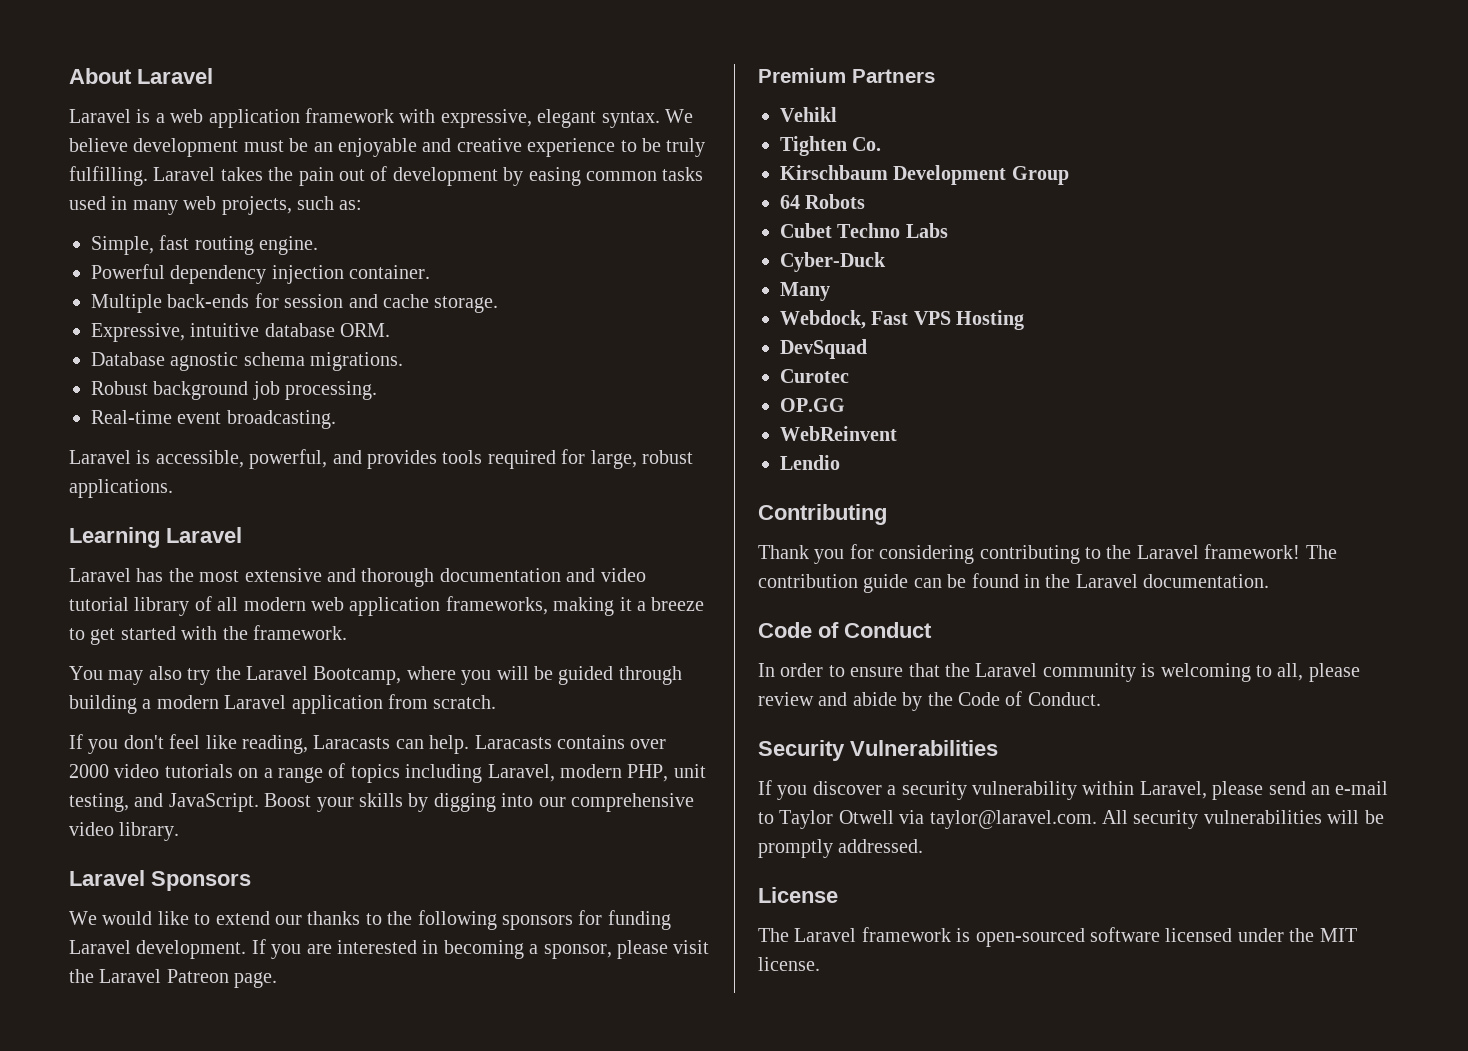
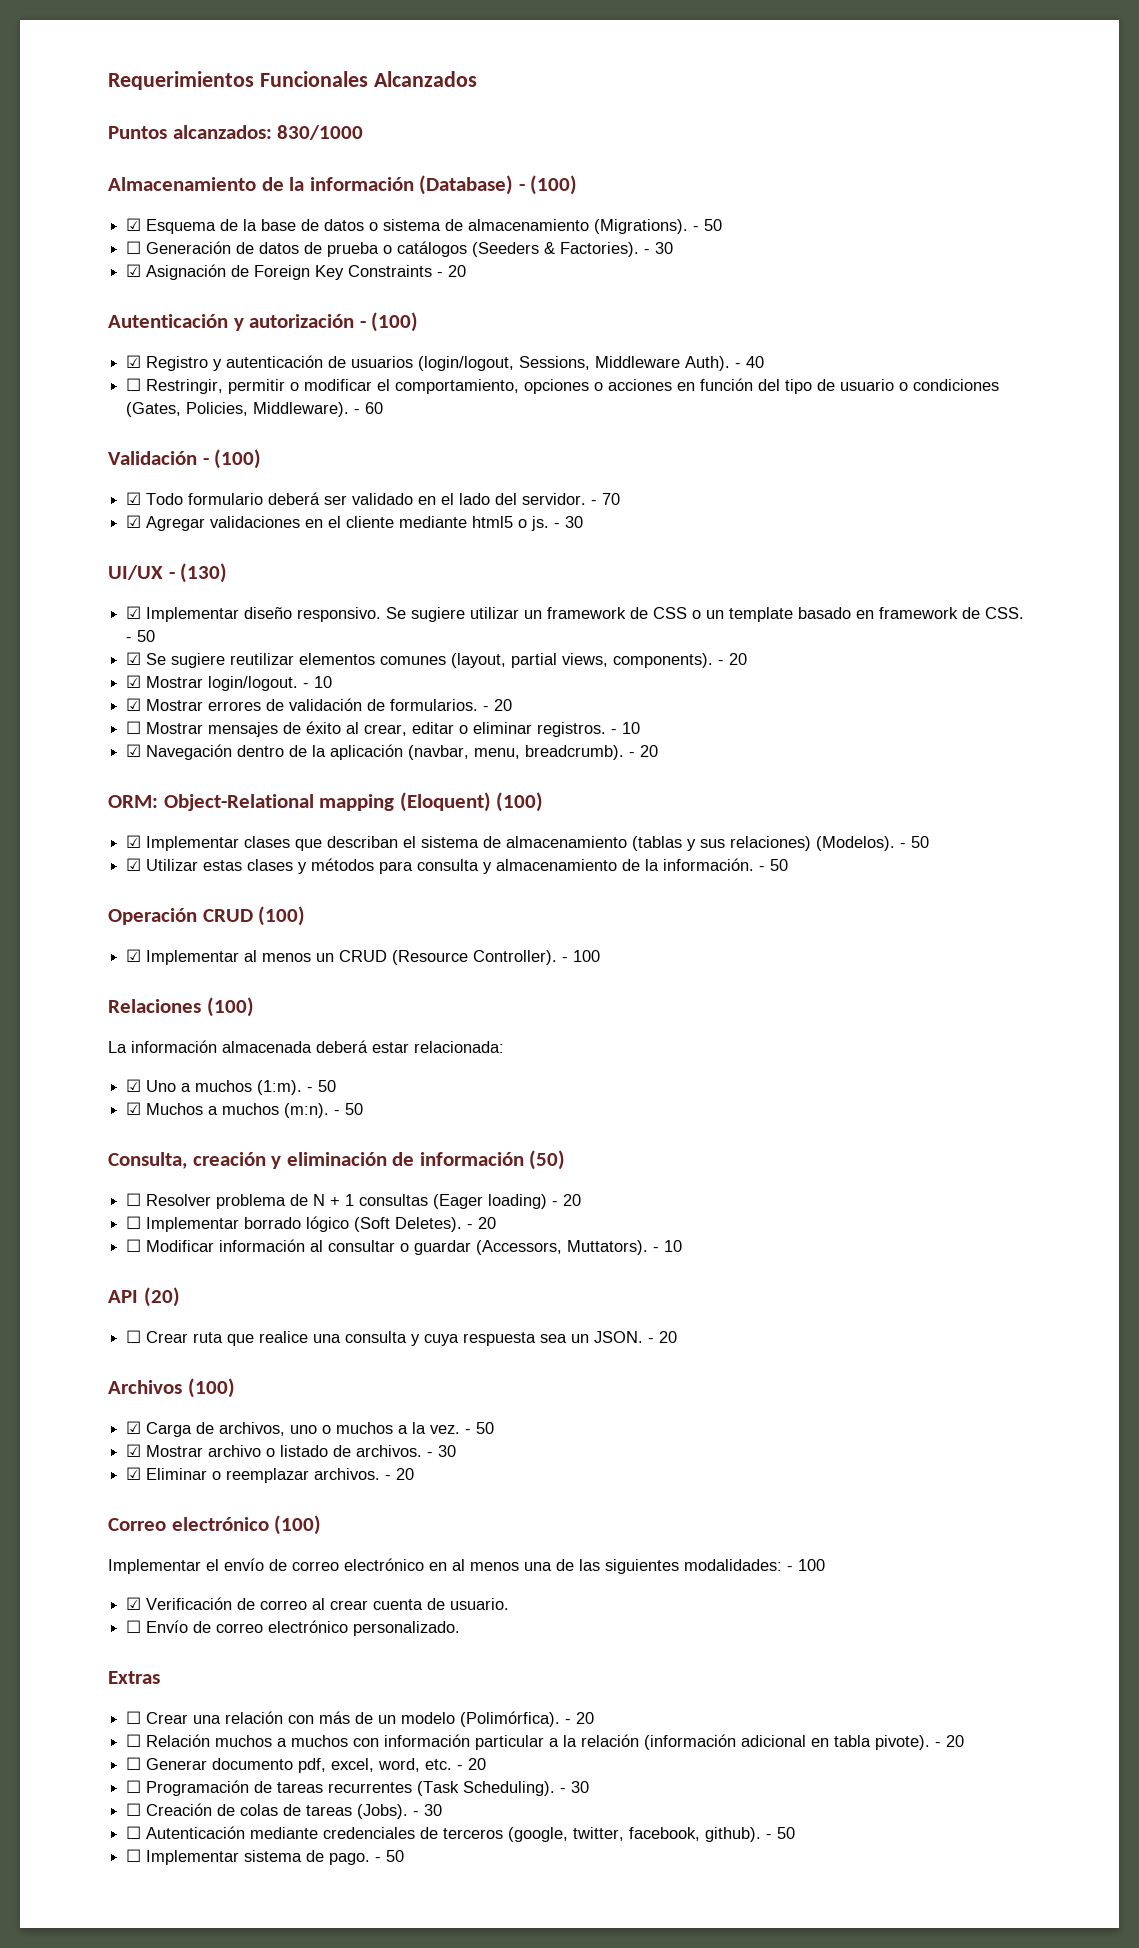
[69,68,213,84] [69,108,693,128] [69,138,706,157] [69,166,704,186] [69,196,363,215] [91,235,319,255] [91,264,431,284] [91,293,499,313] [91,323,391,342] [91,352,404,371] [91,381,378,400] [91,410,336,429] [69,449,693,469] [69,479,173,498] [69,527,242,548] [69,568,646,587] [69,596,705,616] [69,625,347,645] [69,666,682,685] [69,694,497,714] [69,734,667,754] [69,763,706,783] [69,793,694,812] [69,822,180,841] [69,870,251,891] [69,910,671,930] [69,939,710,959] [69,969,278,988] [758,68,935,83] [780,107,837,122] [780,136,882,156] [780,165,1069,185] [780,194,866,209] [780,223,948,238] [780,252,886,272] [780,282,830,301] [780,310,1025,330] [780,339,867,359] [780,369,849,383] [780,398,845,412] [780,426,897,441] [780,455,840,470] [758,504,887,525] [758,544,1337,564] [758,573,1270,593] [758,622,932,638] [758,663,1360,682] [758,691,1101,711] [758,740,998,761] [758,780,1389,800] [758,810,1384,829] [758,839,924,858] [758,887,838,903] [758,927,1357,947] [758,957,820,971] About Laravel // Laravel is a web application framework with expressive, elegant syntax. We believe development must be an enjoyable and creative experience to be truly fulfilling. Laravel takes the pain out of development by easing common tasks used in many web projects, such as: // Simple, fast routing engine. // Powerful dependency injection container. // Multiple back-ends for session and cache storage. // Expressive, intuitive database ORM. // Database agnostic schema migrations. // Robust background job processing. // Real-time event broadcasting. // Laravel is accessible, powerful, and provides tools required for large, robust applications. // Learning Laravel // Laravel has the most extensive and thorough documentation and video tutorial library of all modern web application frameworks, making it a breeze to get started with the framework. // You may also try the Laravel Bootcamp, where you will be guided through building a modern Laravel application from scratch. // If you don't feel like reading, Laracasts can help. Laracasts contains over 2000 video tutorials on a range of topics including Laravel, modern PHP, unit testing, and JavaScript. Boost your skills by digging into our comprehensive video library. // Laravel Sponsors // We would like to extend our thanks to the following sponsors for funding Laravel development. If you are interested in becoming a sponsor, please visit the Laravel Patreon page. // Premium Partners // Vehikl // Tighten Co. // Kirschbaum Development Group // 64 Robots // Cubet Techno Labs // Cyber-Duck // Many // Webdock, Fast VPS Hosting // DevSquad // Curotec // OP.GG // WebReinvent // Lendio // Contributing // Thank you for considering contributing to the Laravel framework! The contribution guide can be found in the Laravel documentation. // Code of Conduct // In order to ensure that the Laravel community is welcoming to all, please review and abide by the Code of Conduct. // Security Vulnerabilities // If you discover a security vulnerability within Laravel, please send an e-mail to Taylor Otwell via taylor@laravel.com. All security vulnerabilities will be promptly addressed. // License // The Laravel framework is open-sourced software licensed under the MIT license. -> [108,71,477,90] [108,125,364,140] [108,175,578,195] [126,218,723,234] [126,241,674,257] [126,264,467,280] [108,312,419,332] [126,355,765,371] [126,378,1000,394] [126,402,384,417] [108,449,262,469] [126,492,621,505] [126,515,584,531] [108,563,228,583] [126,606,1025,622] [126,630,156,642] [126,652,748,668] [126,675,333,691] [126,698,513,711] [126,721,641,737] [126,744,659,760] [108,792,544,812] [126,835,930,851] [126,858,789,874] [108,906,306,926] [126,949,601,965] [108,997,254,1017] [108,1040,504,1053] [126,1079,337,1095] [126,1102,364,1118] [108,1150,566,1170] [126,1193,582,1209] [126,1216,497,1232] [126,1239,683,1255] [108,1287,180,1307] [126,1330,678,1346] [108,1378,235,1398] [126,1421,495,1437] [126,1444,457,1457] [126,1467,415,1483] [108,1515,322,1535] [108,1558,825,1574] [126,1597,510,1610] [126,1620,461,1636] [108,1671,160,1684] [126,1711,595,1727] [126,1734,965,1750] [126,1757,487,1773] [126,1780,590,1796] [126,1803,443,1819] [126,1826,796,1842] [126,1849,405,1865] Requerimientos Funcionales Alcanzados // Puntos alcanzados: 830/1000 // Almacenamiento de la información (Database) - (100) // ☑ Esquema de la base de datos o sistema de almacenamiento (Migrations). - 50 // ☐ Generación de datos de prueba o catálogos (Seeders & Factories). - 30 // ☑ Asignación de Foreign Key Constraints - 20 // Autenticación y autorización - (100) // ☑ Registro y autenticación de usuarios (login/logout, Sessions, Middleware Auth). - 40 // ☐ Restringir, permitir o modificar el comportamiento, opciones o acciones en función del tipo de usuario o condiciones (Gates, Policies, Middleware). - 60 // Validación - (100) // ☑ Todo formulario deberá ser validado en el lado del servidor. - 70 // ☑ Agregar validaciones en el cliente mediante html5 o js. - 30 // UI/UX - (130) // ☑ Implementar diseño responsivo. Se sugiere utilizar un framework de CSS o un template basado en framework de CSS. - 50 // ☑ Se sugiere reutilizar elementos comunes (layout, partial views, components). - 20 // ☑ Mostrar login/logout. - 10 // ☑ Mostrar errores de validación de formularios. - 20 // ☐ Mostrar mensajes de éxito al crear, editar o eliminar registros. - 10 // ☑ Navegación dentro de la aplicación (navbar, menu, breadcrumb). - 20 // ORM: Object-Relational mapping (Eloquent) (100) // ☑ Implementar clases que describan el sistema de almacenamiento (tablas y sus relaciones) (Modelos). - 50 // ☑ Utilizar estas clases y métodos para consulta y almacenamiento de la información. - 50 // Operación CRUD (100) // ☑ Implementar al menos un CRUD (Resource Controller). - 100 // Relaciones (100) // La información almacenada deberá estar relacionada: // ☑ Uno a muchos (1:m). - 50 // ☑ Muchos a muchos (m:n). - 50 // Consulta, creación y eliminación de información (50) // ☐ Resolver problema de N + 1 consultas (Eager loading) - 20 // ☐ Implementar borrado lógico (Soft Deletes). - 20 // ☐ Modificar información al consultar o guardar (Accessors, Muttators). - 10 // API (20) // ☐ Crear ruta que realice una consulta y cuya respuesta sea un JSON. - 20 // Archivos (100) // ☑ Carga de archivos, uno o muchos a la vez. - 50 // ☑ Mostrar archivo o listado de archivos. - 30 // ☑ Eliminar o reemplazar archivos. - 20 // Correo electrónico (100) // Implementar el envío de correo electrónico en al menos una de las siguientes modalidades: - 100 // ☑ Verificación de correo al crear cuenta de usuario. // ☐ Envío de correo electrónico personalizado. // Extras // ☐ Crear una relación con más de un modelo (Polimórfica). - 20 // ☐ Relación muchos a muchos con información particular a la relación (información adicional en tabla pivote). - 20 // ☐ Generar documento pdf, excel, word, etc. - 20 // ☐ Programación de tareas recurrentes (Task Scheduling). - 30 // ☐ Creación de colas de tareas (Jobs). - 30 // ☐ Autenticación mediante credenciales de terceros (google, twitter, facebook, github). - 50 // ☐ Implementar sistema de pago. - 50

